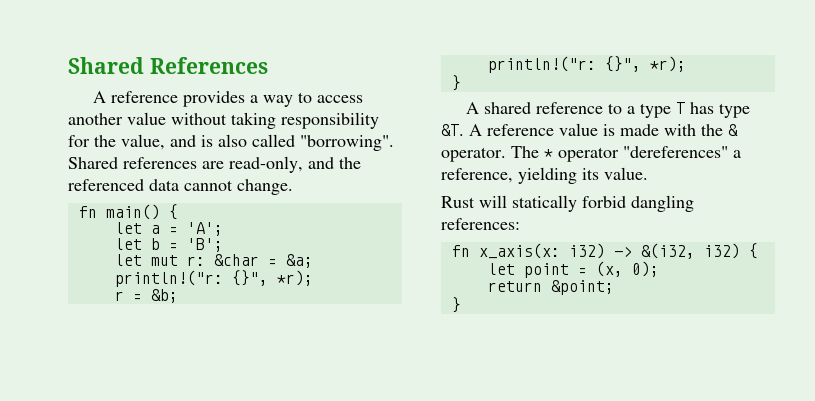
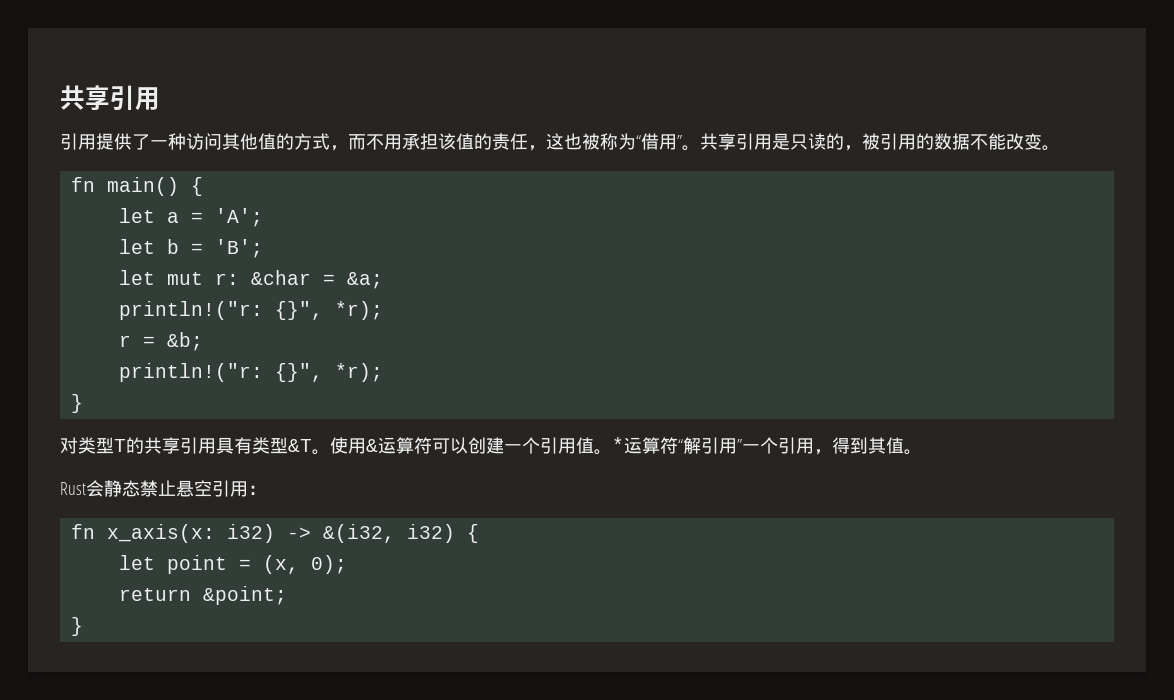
[68,57,268,74] [93,91,364,107] [68,112,379,129] [68,134,394,151] [68,156,361,173] [68,179,293,195] Shared References // A reference provides a way to access another value without taking responsibility for the value, and is also called "borrowing". Shared references are read-only, and the referenced data cannot change. -> [60,85,160,110] [60,133,1060,151] 共享引用 // 引用提供了一种访问其他值的方式，而不用承担该值的责任，这也被称为“借用”。共享引用是只读的，被引用的数据不能改变。
[466,102,751,118] [441,123,738,136] [441,146,741,162] [441,167,648,184] [441,195,694,212] [441,218,520,230] A shared reference to a type T has type &T. A reference value is made with the & operator. The * operator "dereferences" a reference, yielding its value. // Rust will statically forbid dangling references: -> [60,437,922,455] [60,480,266,497] 对类型T的共享引用具有类型&T。使用&运算符可以创建一个引用值。*运算符“解引用”一个引用，得到其值。 // Rust会静态禁止悬空引用：

